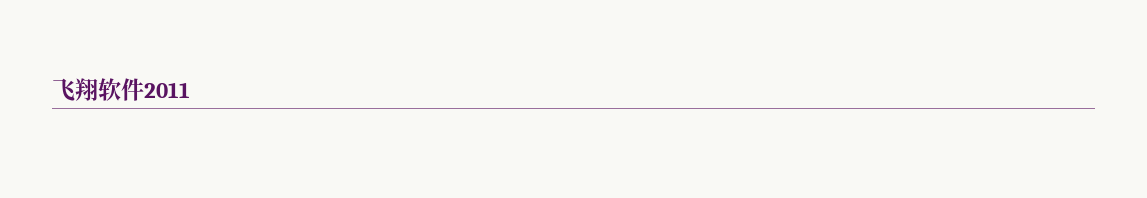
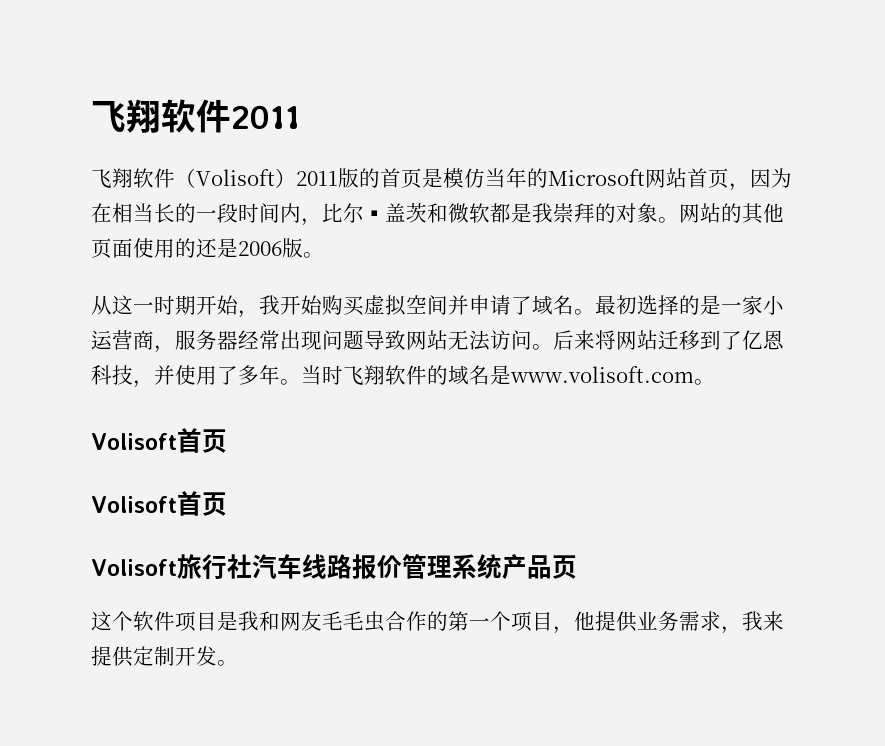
(190, 90) none -> [91,168,792,191] [91,203,784,226] [91,238,324,258] [91,295,784,318] [91,330,784,353] [91,365,715,388] [91,428,227,453] [91,491,227,516] [91,554,577,580] [91,611,784,634] [91,646,238,667] // 飞翔软件（Volisoft）2011版的首页是模仿当年的Microsoft网站首页，因为在相当长的一段时间内，比尔▪盖茨和微软都是我崇拜的对象。网站的其他页面使用的还是2006版。 // 从这一时期开始，我开始购买虚拟空间并申请了域名。最初选择的是一家小运营商，服务器经常出现问题导致网站无法访问。后来将网站迁移到了亿恩科技，并使用了多年。当时飞翔软件的域名是www.volisoft.com。 // Volisoft首页 // Volisoft首页 // Volisoft旅行社汽车线路报价管理系统产品页 // 这个软件项目是我和网友毛毛虫合作的第一个项目，他提供业务需求，我来提供定制开发。

